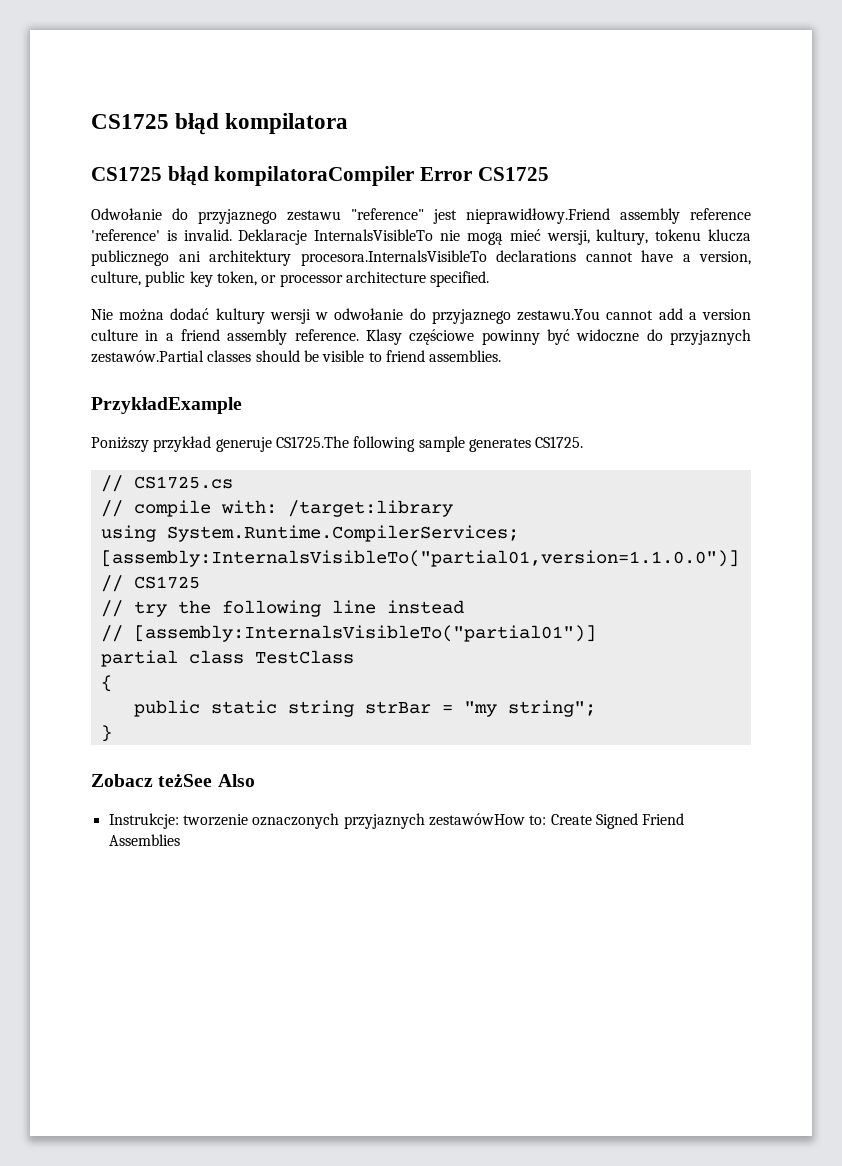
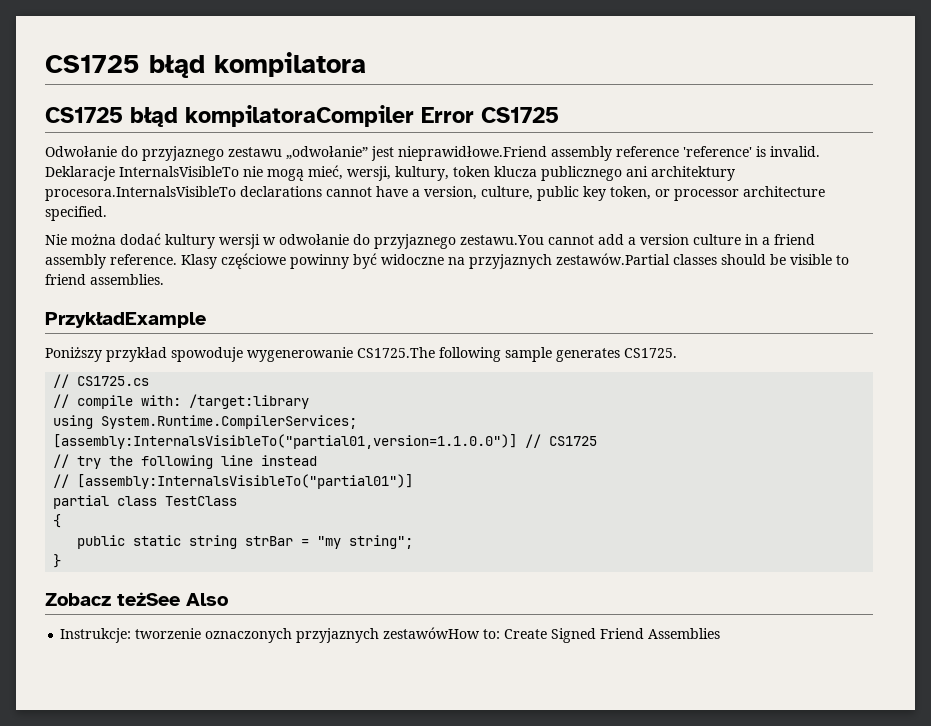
[351,208,610,224] "reference" jest nieprawidłowy.Friend -> [286,146,547,161] „odwołanie” jest nieprawidłowe.Friend
[509,229,541,241] mieć -> [308,165,343,180] mieć,
[655,229,702,241] tokenu -> [453,166,490,177] token
[646,329,663,341] do -> [448,257,465,265] na
[215,437,272,452] generuje -> [171,347,353,362] spowoduje wygenerowanie

